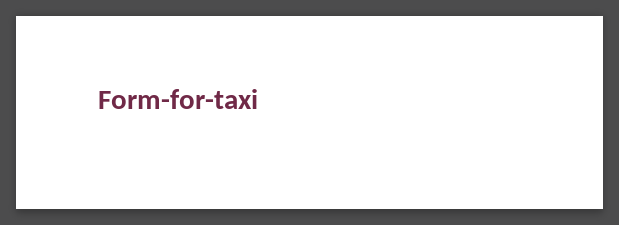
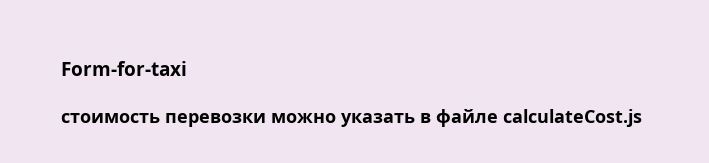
(258, 99) none -> [61,109,642,127] // стоимость перевозки можно указать в файле calculateCost.js

